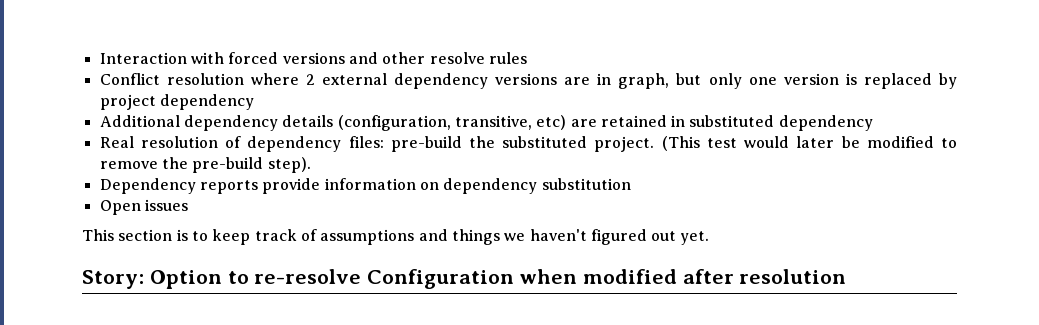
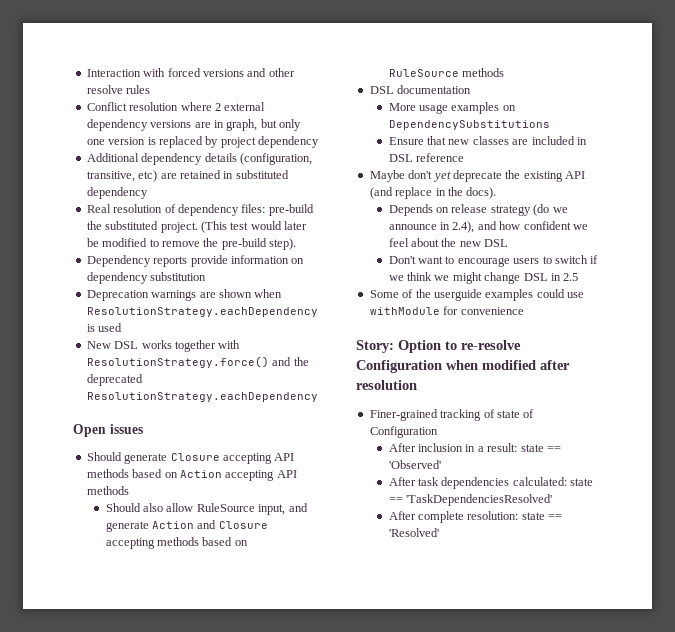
[99,199,188,215] [82,229,710,245] Open issues // This section is to keep track of assumptions and things we haven't figured out yet. -> [86,289,283,301] [86,307,318,317] [86,323,123,332] [86,340,241,352] [86,356,309,368] [86,374,143,386] [86,392,318,402] [73,424,143,437] [86,452,295,464] [86,469,297,481] [86,486,129,495] [105,503,308,515] [105,520,268,532] [105,537,248,549] [388,68,505,77] [369,85,472,94] [388,102,516,114] [388,120,550,130] [388,136,587,145] [388,153,465,162] [369,170,585,182] [369,187,497,199] [388,204,568,216] [388,221,588,233] [388,238,509,247] [388,255,599,267] [388,272,579,284] [369,289,584,301] [369,306,524,315] Deprecation warnings are shown when ResolutionStrategy.eachDependency is used // New DSL works together with ResolutionStrategy.force() and the deprecated ResolutionStrategy.eachDependency // Open issues // Should generate Closure accepting API methods based on Action accepting API methods // Should also allow RuleSource input, and generate Action and Closure accepting methods based on RuleSource methods // DSL documentation // More usage examples on DependencySubstitutions // Ensure that new classes are included in DSL reference // Maybe don't yet deprecate the existing API (and replace in the docs). // Depends on release strategy (do we announce in 2.4), and how confident we feel about the new DSL // Don't want to encourage users to switch if we think we might change DSL in 2.5 // Some of the userguide examples could use withModule for convenience
(847, 276) none -> [369,409,535,421] [369,426,438,438] [388,443,561,452] [388,460,441,469] [388,477,594,489] [388,494,553,506] [388,511,563,523] [388,528,439,537] // Finer-grained tracking of state of Configuration // After inclusion in a result: state == 'Observed' // After task dependencies calculated: state == 'TaskDependenciesResolved' // After complete resolution: state == 'Resolved'

